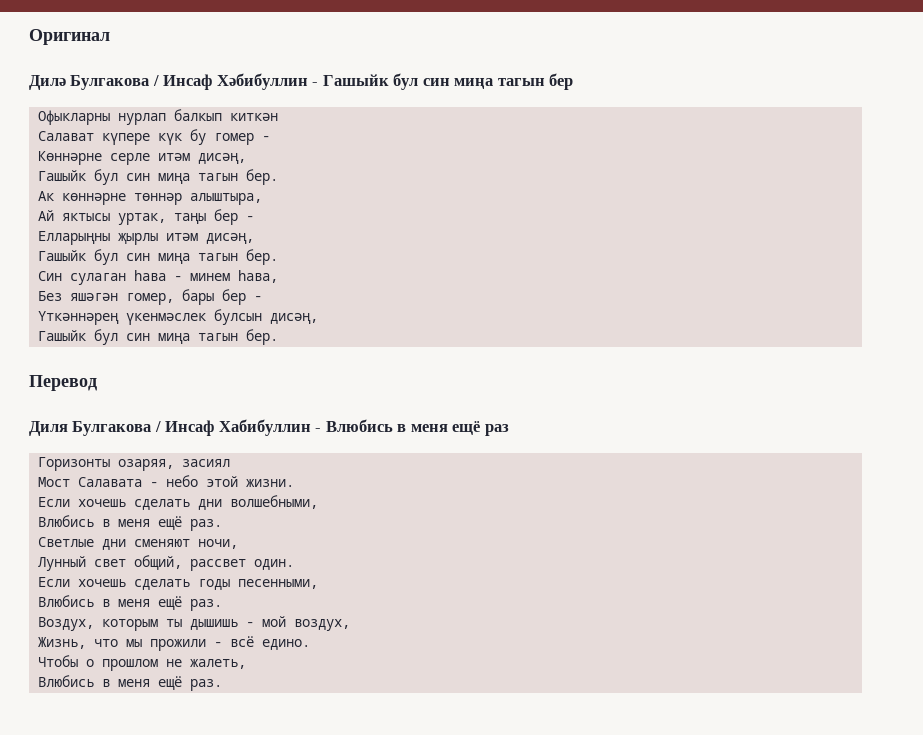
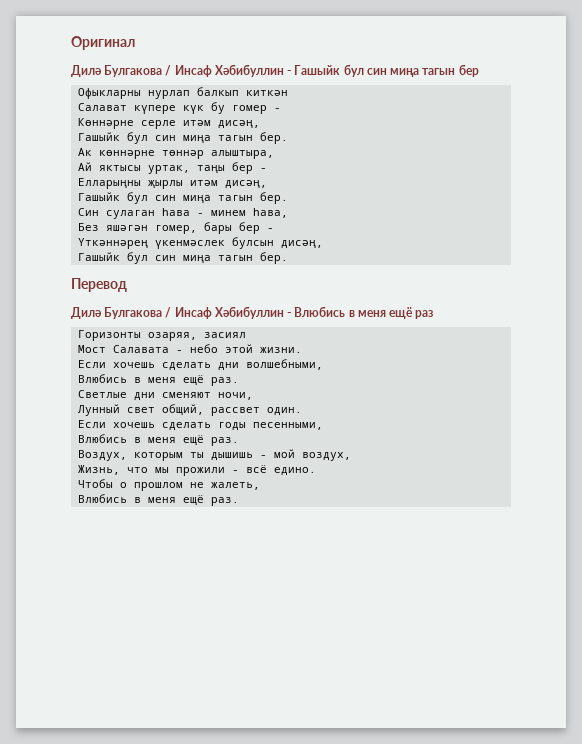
[29,419,311,436] Диля Булгакова / Инсаф Хабибуллин -> [71,306,284,319] Дилә Булгакова / Инсаф Хәбибуллин

